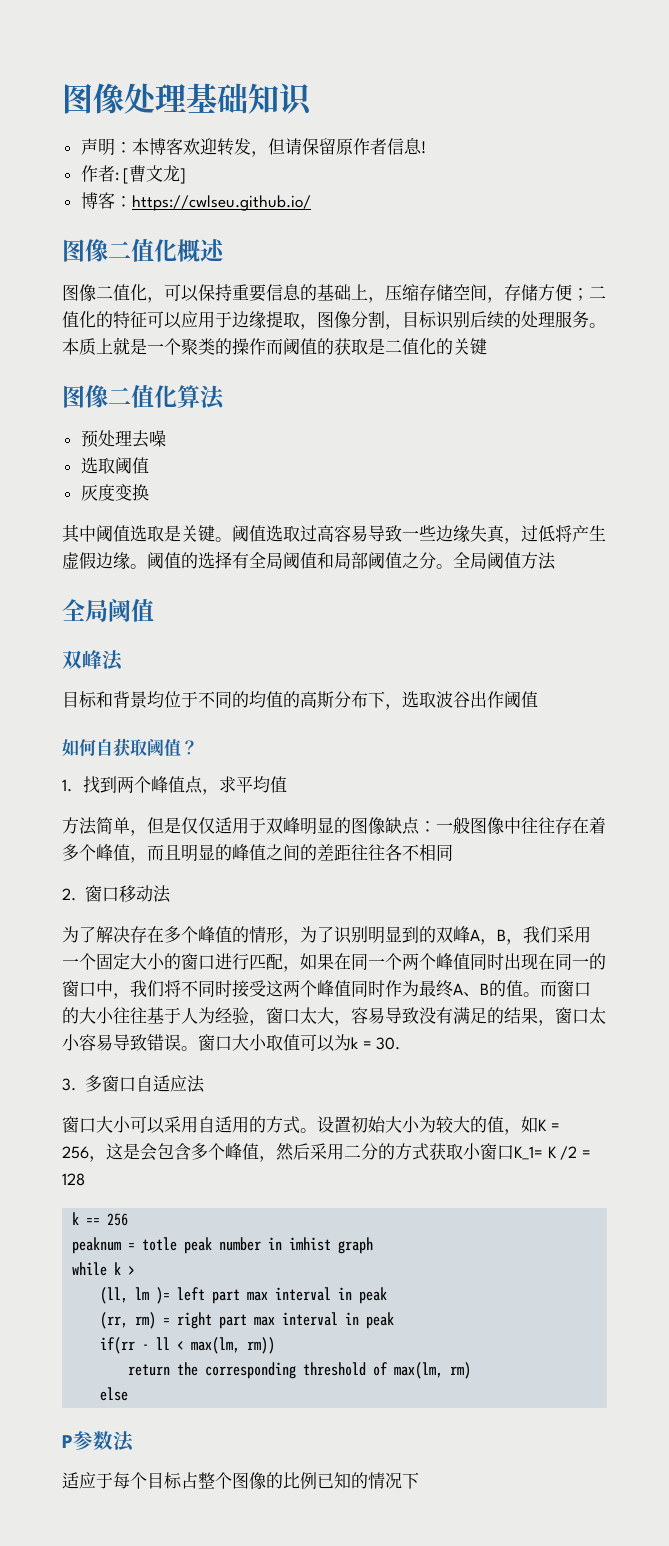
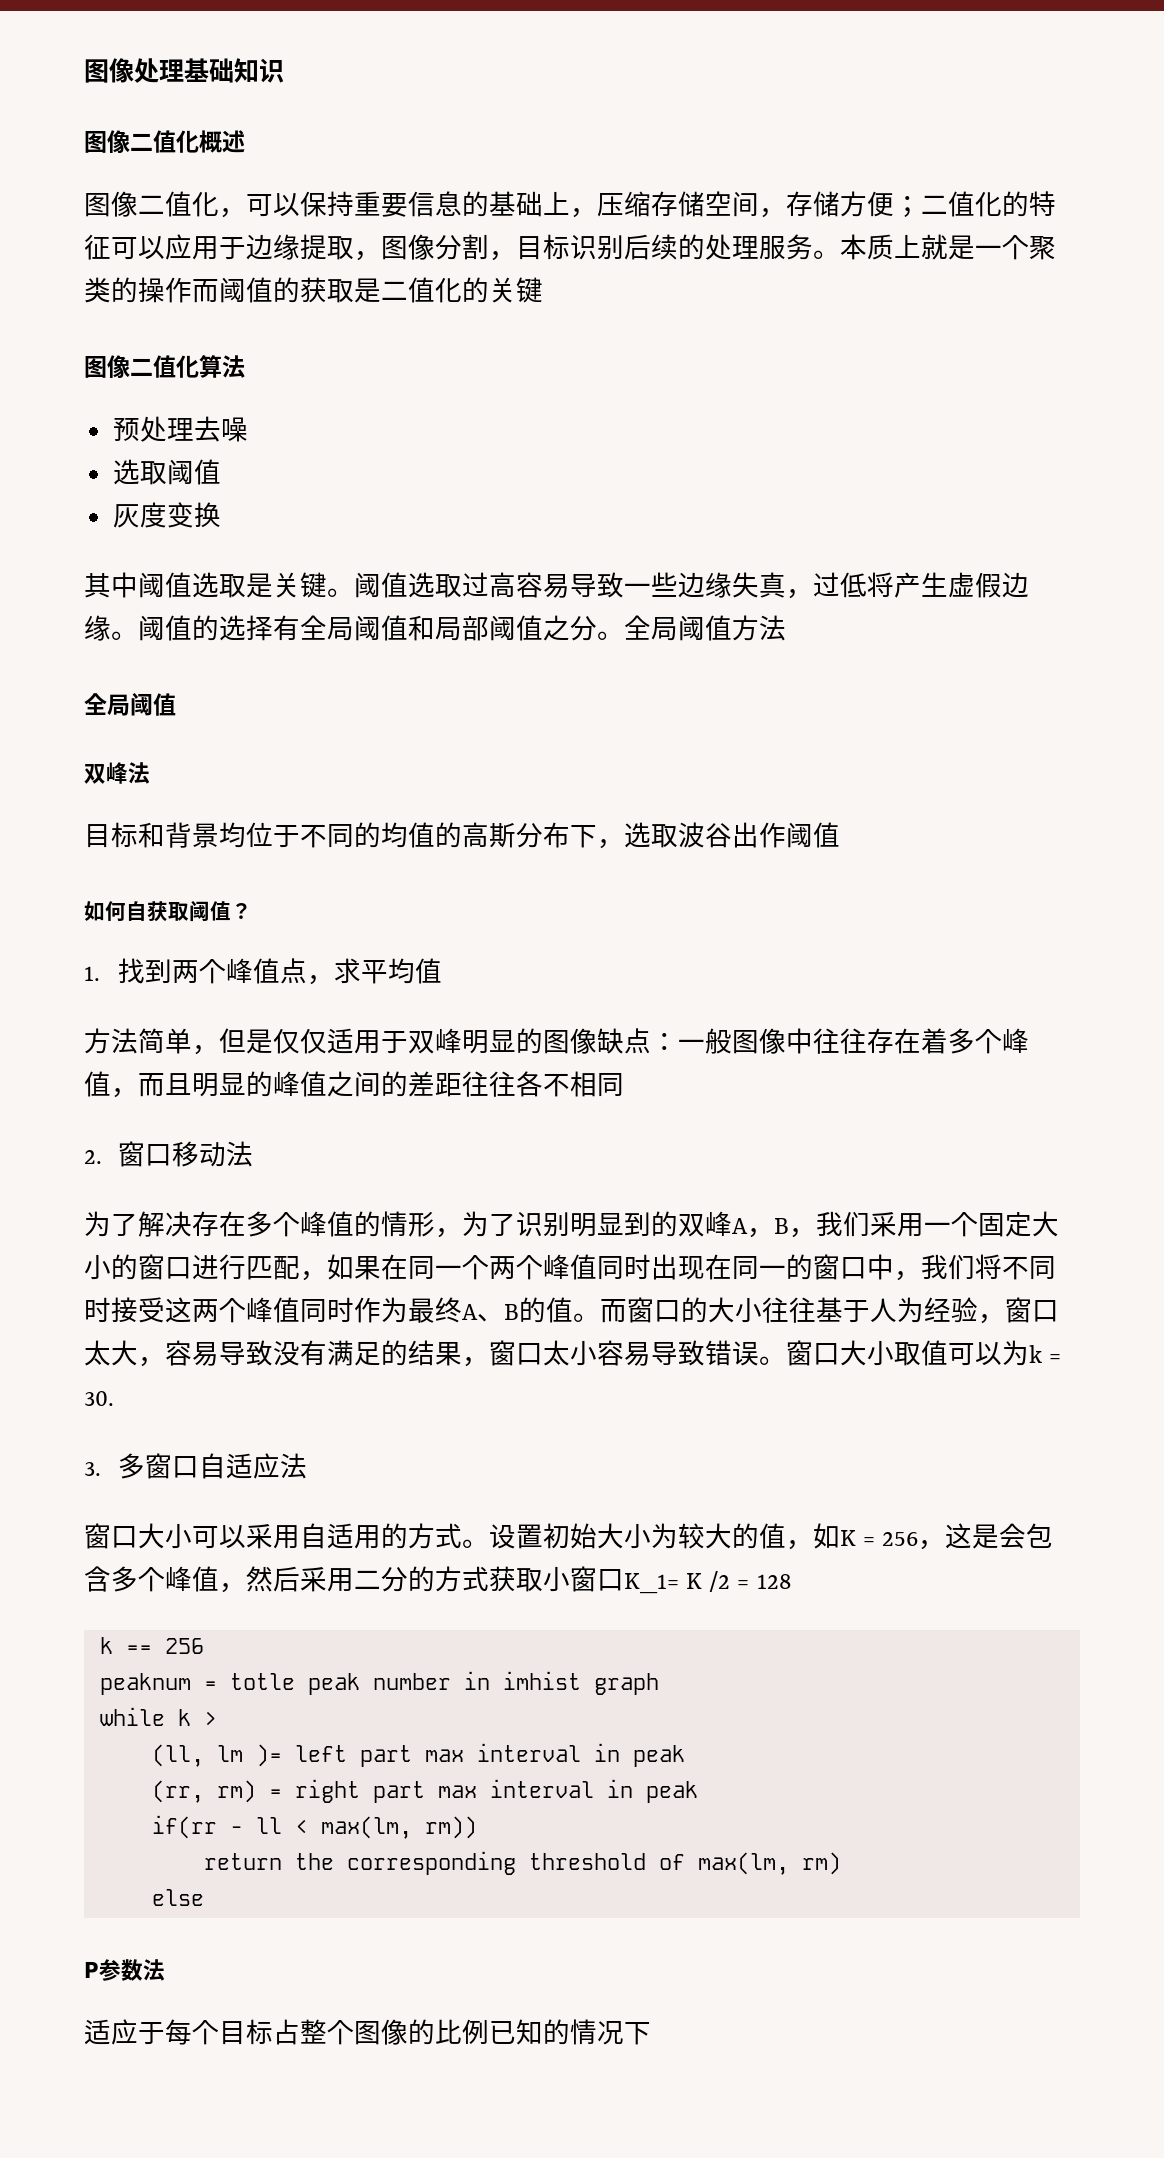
[80,138,426,157] [80,165,187,184] [80,192,311,211] // 声明：本博客欢迎转发，但请保留原作者信息! // 作者: [曹文龙] // 博客：https://cwlseu.github.io/ -> (284, 70) none

